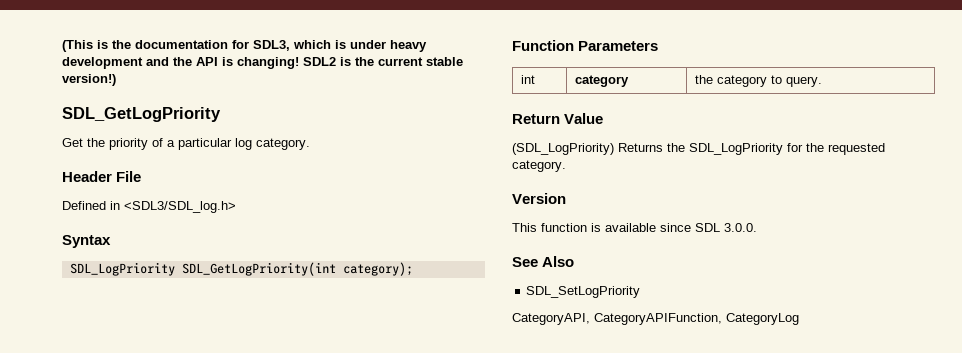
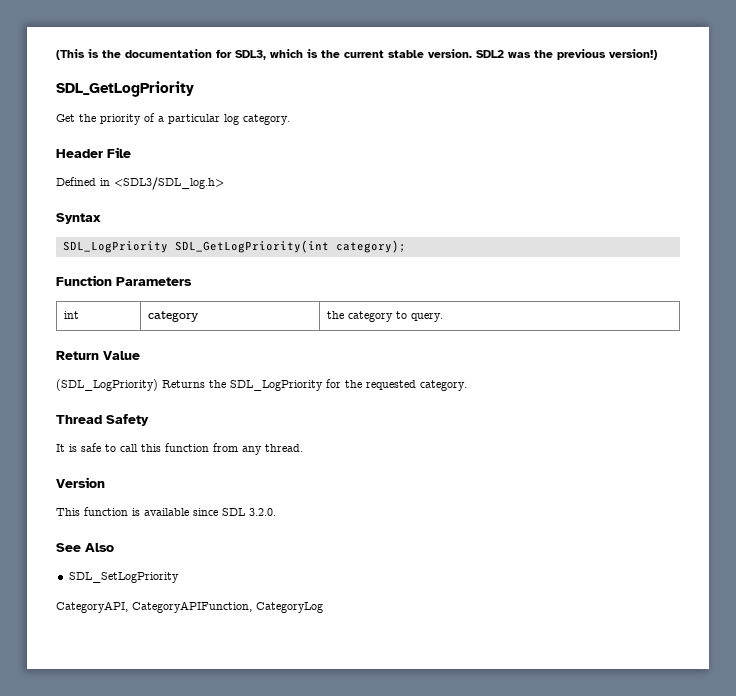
[350,40,427,52] [62,57,463,69] under heavy development and the API is changing! SDL2 is the current stable -> [321,49,606,60] the current stable version. SDL2 was the previous
(566, 166) none -> [56,414,149,426] [56,443,303,455] // Thread Safety // It is safe to call this function from any thread.
[724,223,757,232] 3.0.0. -> [249,508,276,516] 3.2.0.

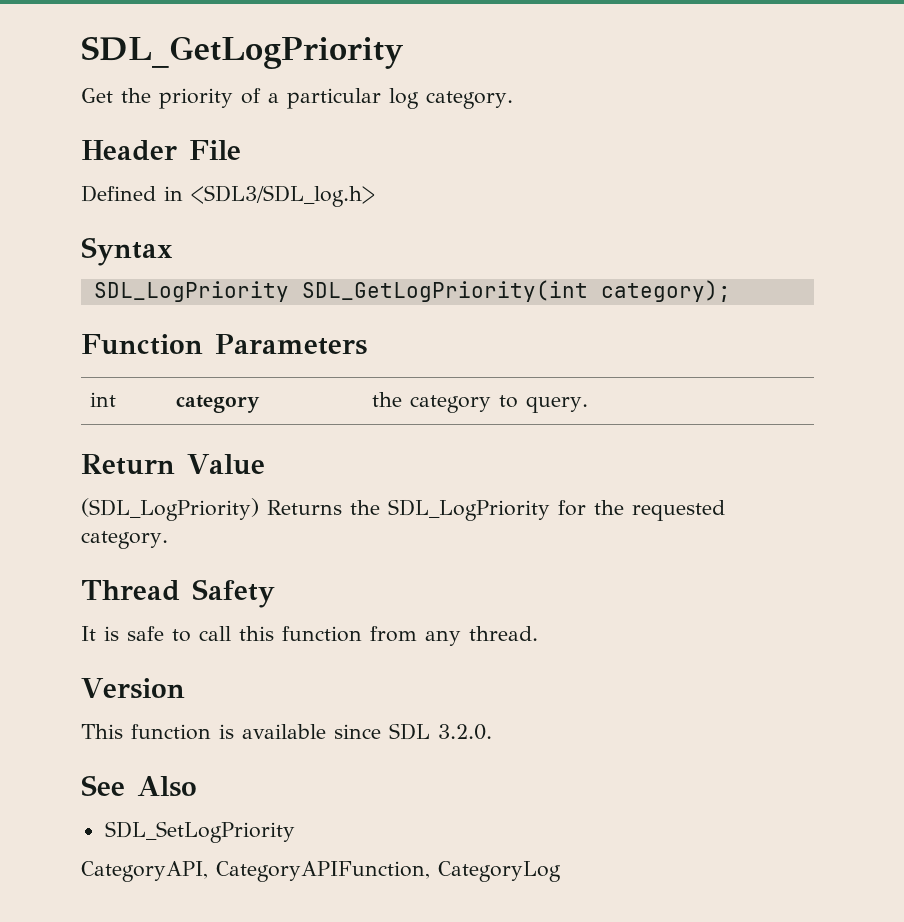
[56,49,657,60] (This is the documentation for SDL3, which is the current stable version. SDL2 was the previous version!) // -> (81, 52) none

